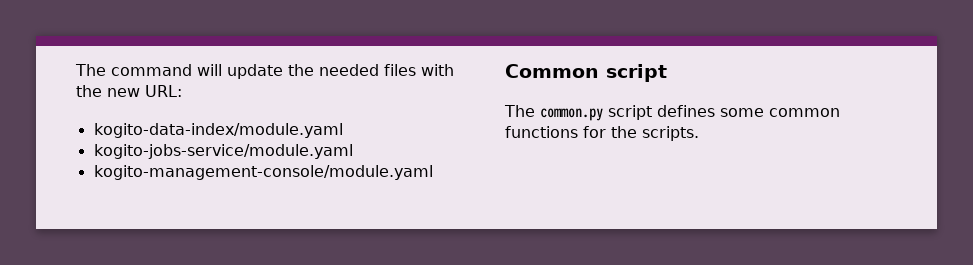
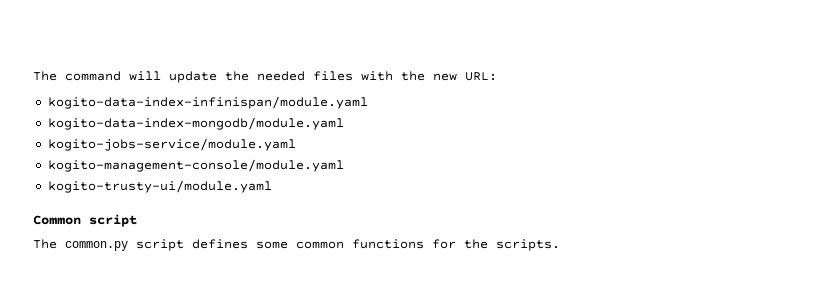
[93,123,343,138] kogito-data-index/module.yaml -> [47,96,368,109] [47,117,344,130] kogito-data-index-infinispan/module.yaml // kogito-data-index-mongodb/module.yaml
(433, 172) none -> [47,180,272,193] // kogito-trusty-ui/module.yaml

